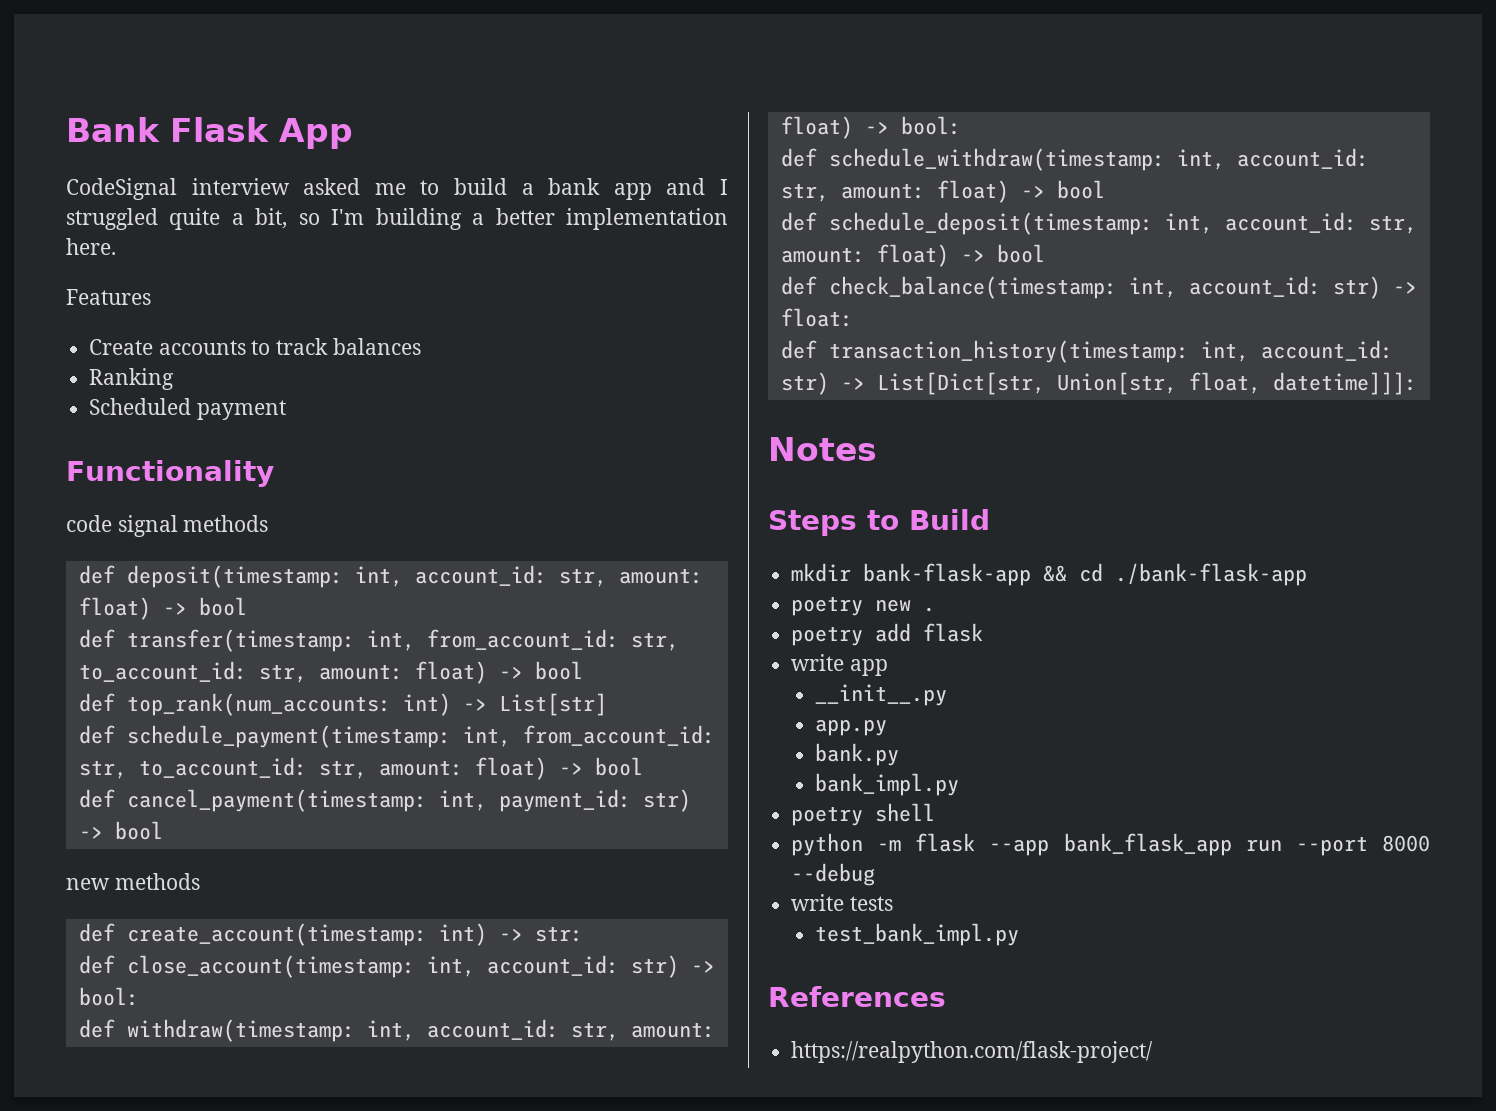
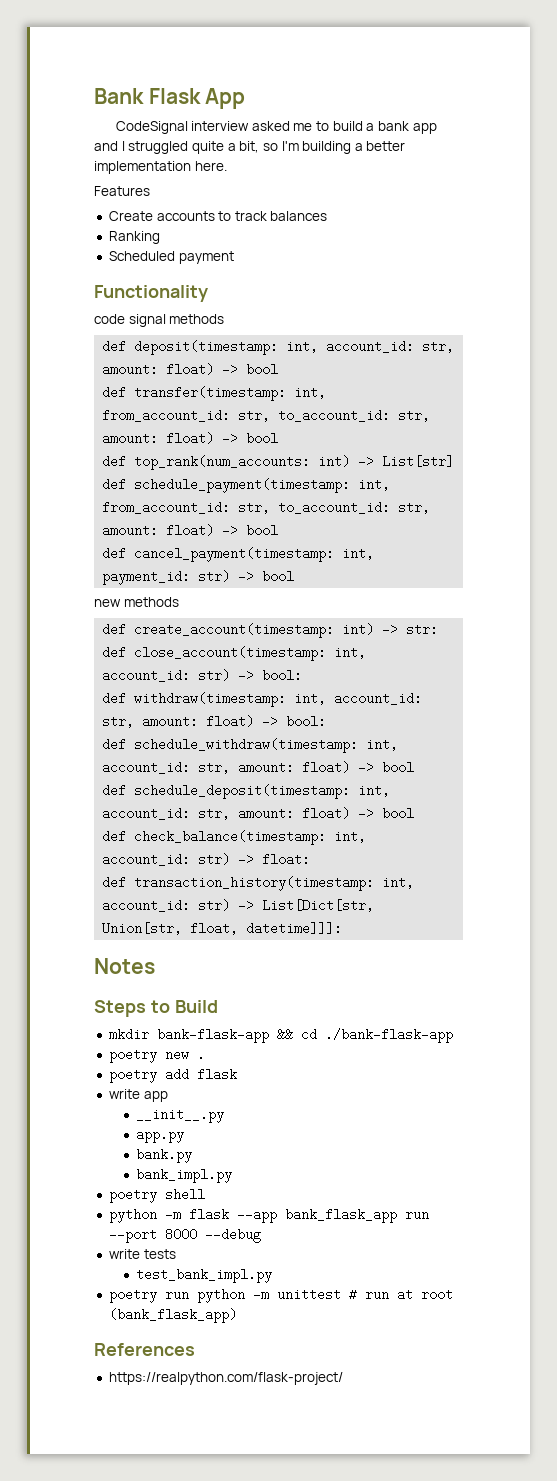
(1020, 934) none -> [108,1288,453,1303] [108,1308,237,1323] // poetry run python -m unittest # run at root (bank_flask_app)

